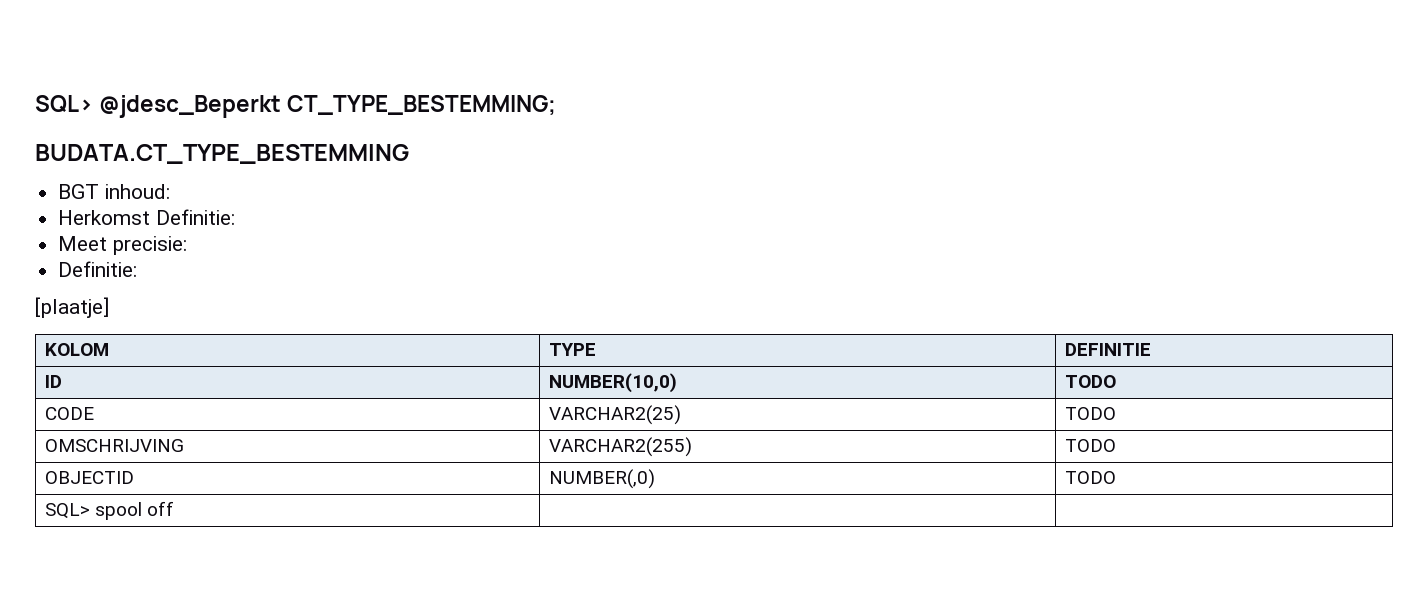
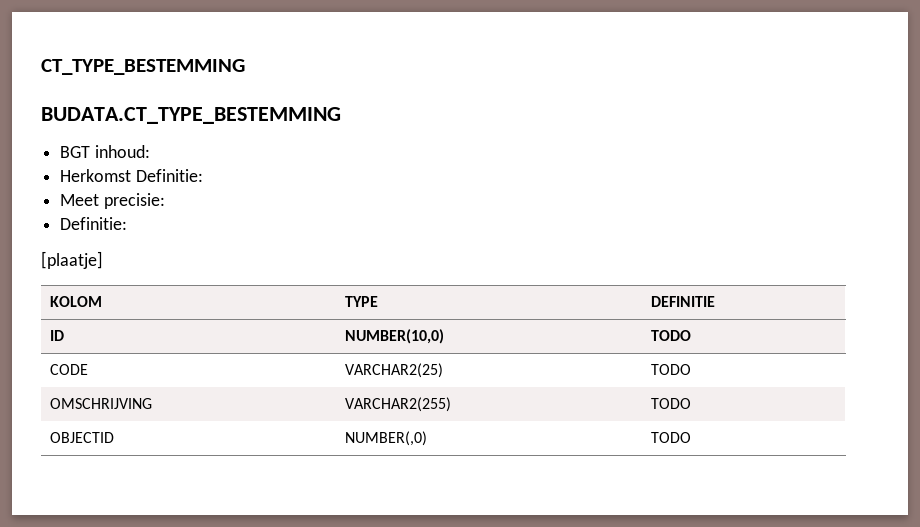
[35,95,557,118] SQL> @jdesc_Beperkt CT_TYPE_BESTEMMING; -> [41,59,245,75] CT_TYPE_BESTEMMING
[44,501,174,520] // SQL> spool off | | -> (692, 437) none

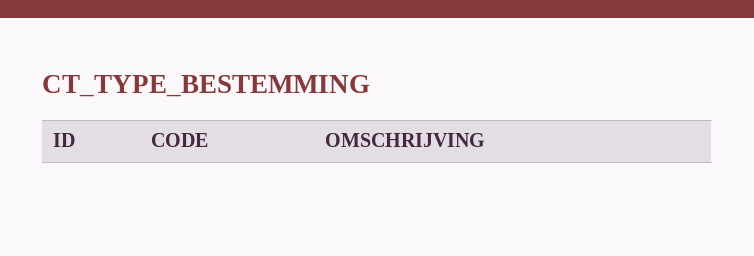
[41,107,341,124] [60,145,150,158] [60,169,203,182] [60,193,165,209] [60,217,128,230] [41,251,103,269] [50,296,103,307] [345,296,379,307] [651,296,716,307] // BUDATA.CT_TYPE_BESTEMMING // BGT inhoud: // Herkomst Definitie: // Meet precisie: // Definitie: // [plaatje] // KOLOM | TYPE | DEFINITIE -> (370, 86) none
[345,329,445,344] [651,330,692,341] NUMBER(10,0) | TODO // -> (76, 140) none
[345,363,444,378] [651,364,692,375] VARCHAR2(25) | TODO // -> (209, 140) none
[345,397,452,412] [651,398,692,409] [50,432,115,443] [345,431,428,446] [651,432,692,443] | VARCHAR2(255) | TODO // OBJECTID | NUMBER(,0) | TODO -> (486, 140) none

